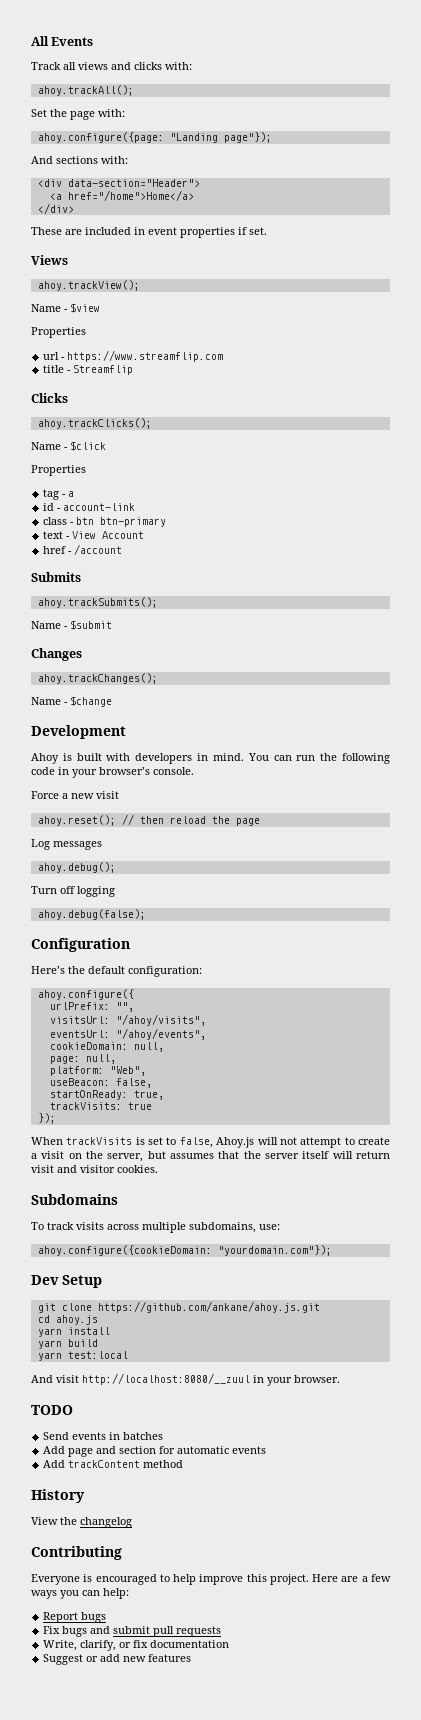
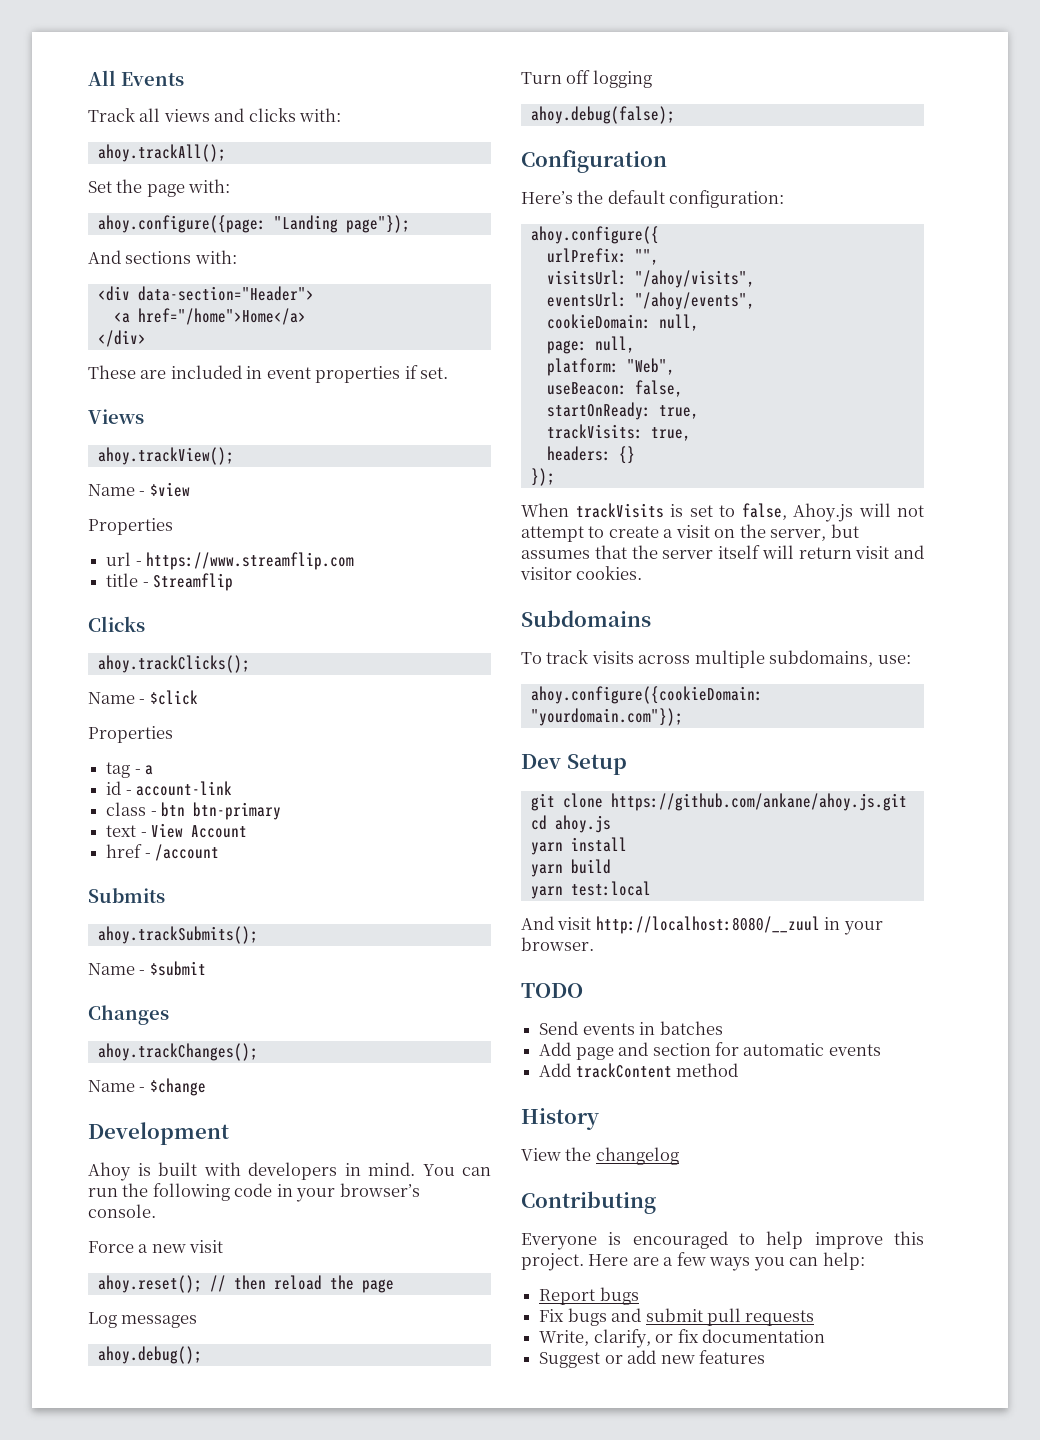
[127,1102,152,1110] true -> [650,427,691,441] [546,446,635,464] true, // headers: {}

